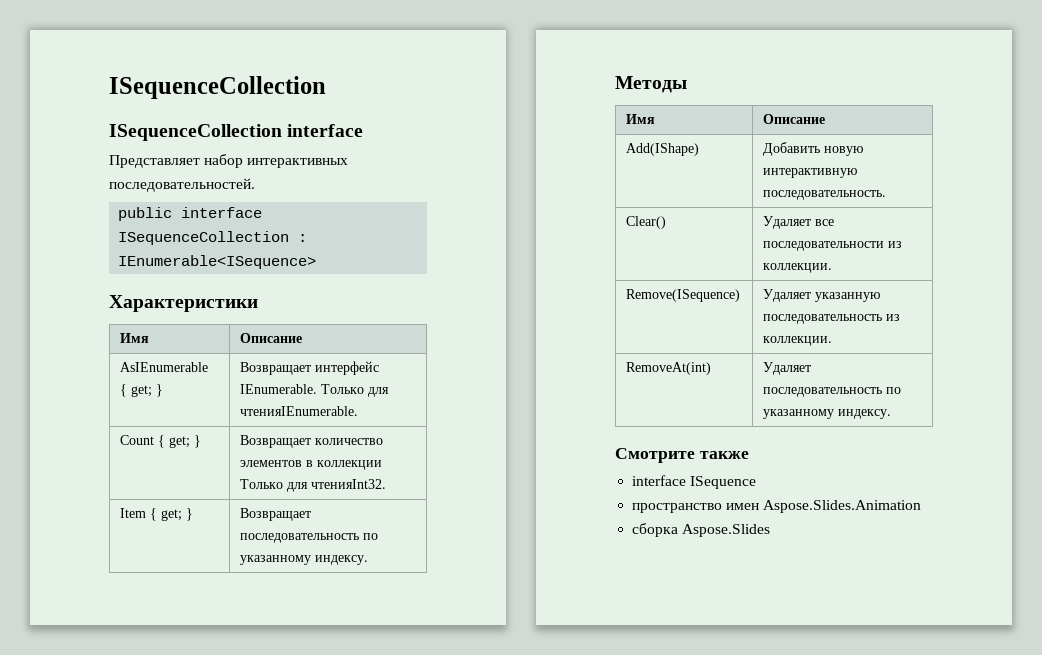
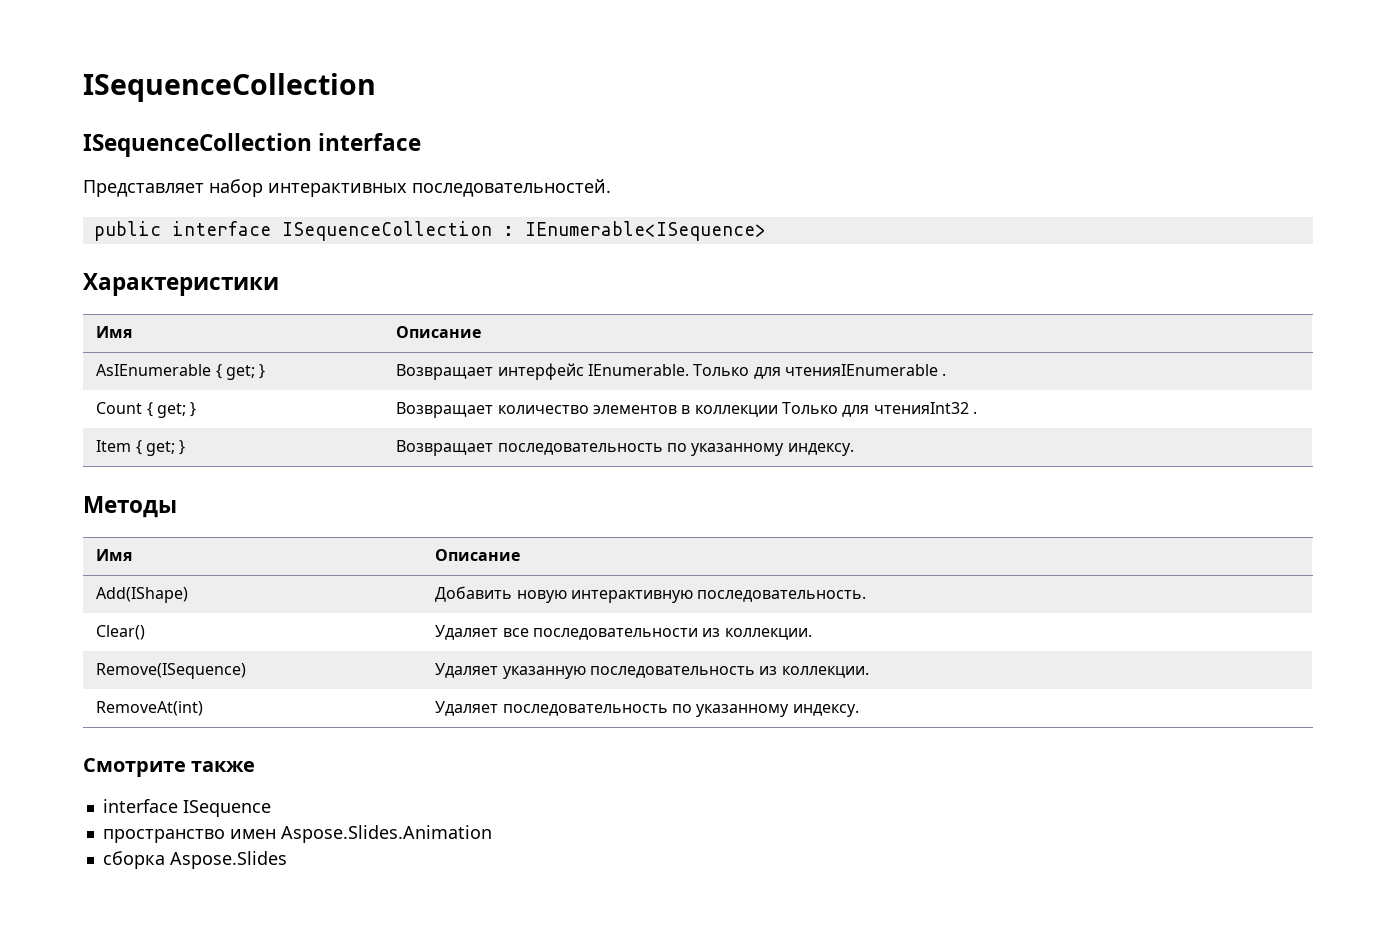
[240,406,359,416] чтенияIEnumerable. -> [784,364,947,376] чтенияIEnumerable .
[311,479,387,489] чтенияInt32. -> [873,402,977,414] чтенияInt32 .

